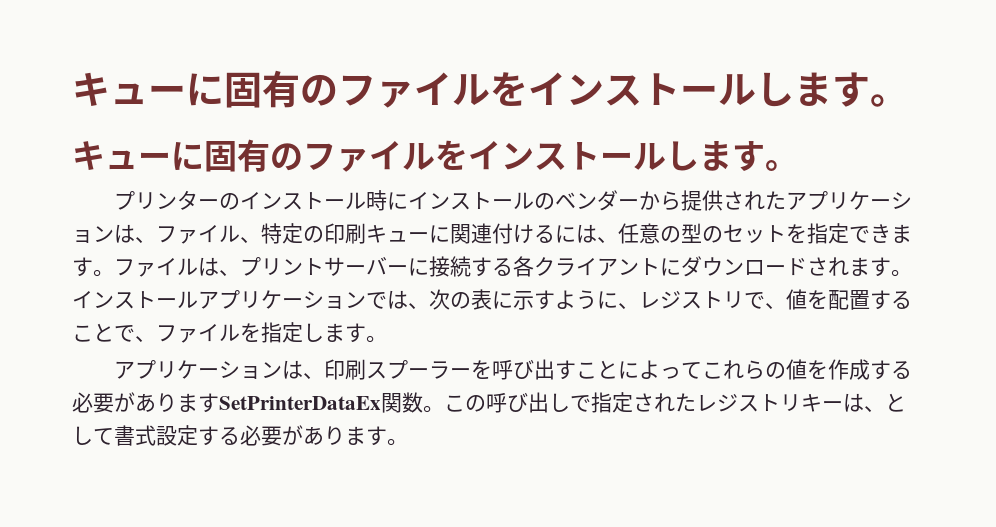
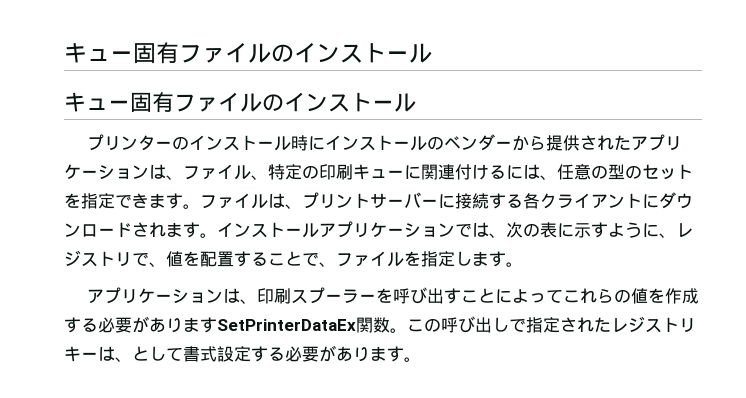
[72,70,908,108] [72,139,798,172] キューに固有のファイルをインストールします。 // キューに固有のファイルをインストールします。 -> [64,42,432,64] [64,92,416,113] キュー固有ファイルのインストール // キュー固有ファイルのインストール

